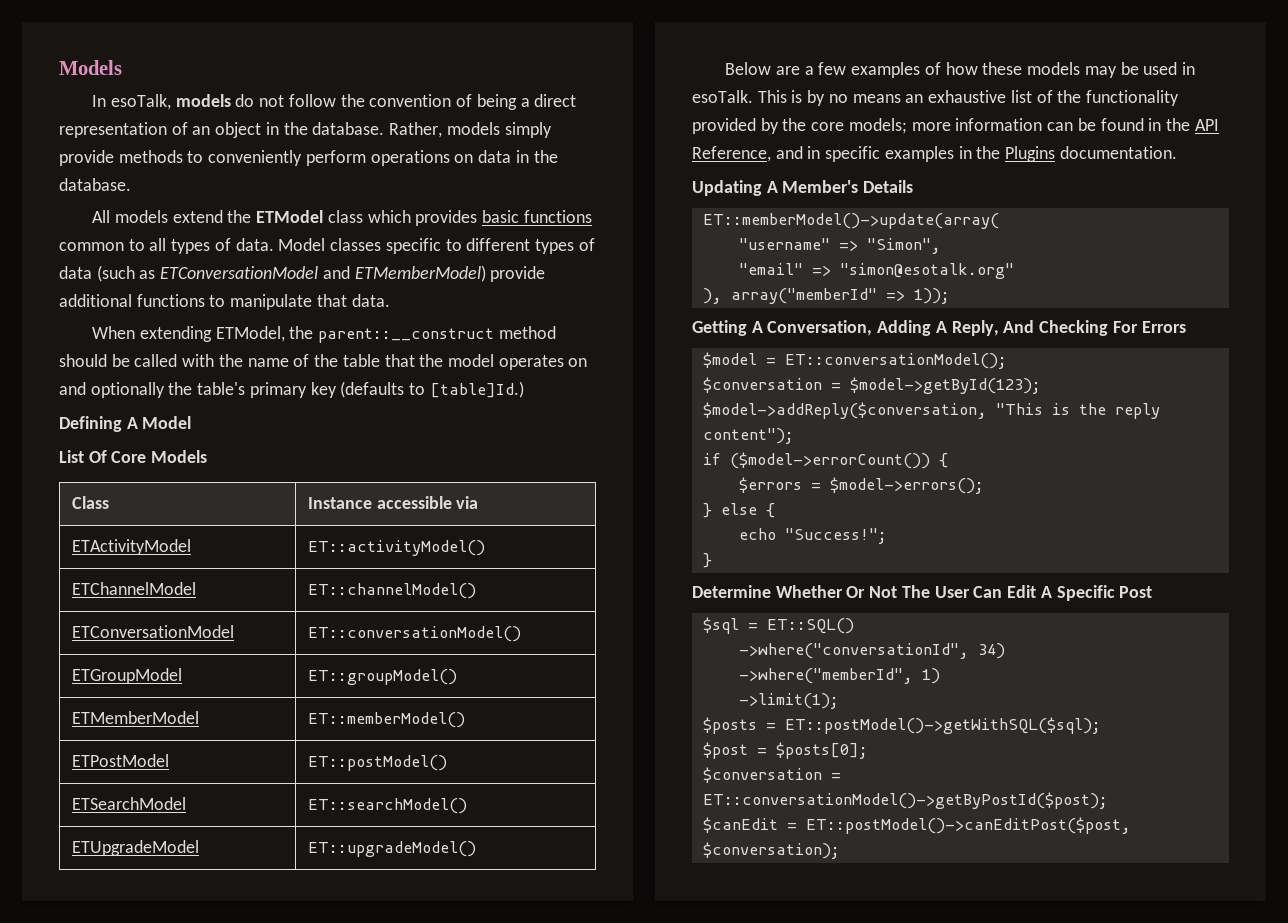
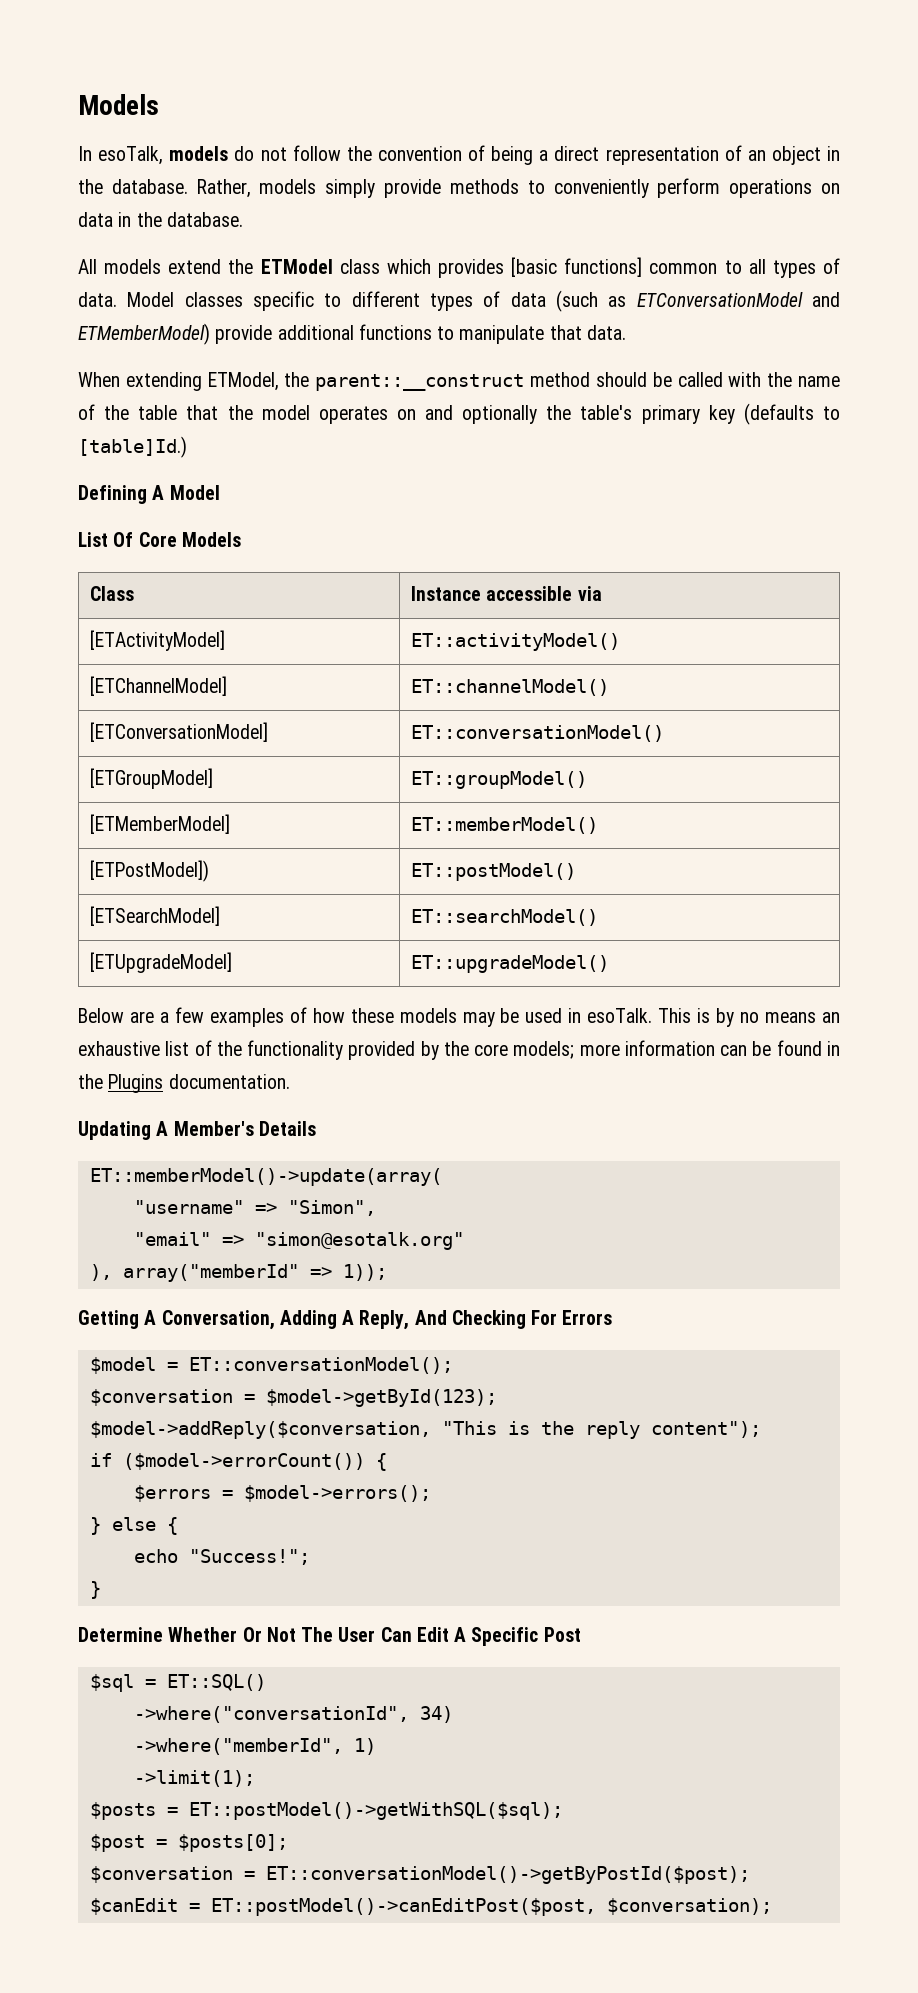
[482,210,592,223] basic functions -> [511,257,643,277] [basic functions]
[71,539,191,555] ETActivityModel -> [90,630,226,651] [ETActivityModel]
[71,582,196,595] ETChannelModel -> [90,676,228,696] [ETChannelModel]
[71,625,234,638] ETConversationModel -> [90,722,269,742] [ETConversationModel]
[71,668,182,684] ETGroupModel -> [90,768,214,789] [ETGroupModel]
[71,711,199,724] ETMemberModel -> [90,814,231,834] [ETMemberModel]
[71,754,169,767] ETPostModel -> [90,860,210,882] [ETPostModel])
[71,797,186,810] ETSearchModel -> [90,906,221,926] [ETSearchModel]
[71,840,199,856] ETUpgradeModel -> [90,952,233,973] [ETUpgradeModel]
[1194,119,1219,131] [692,146,1001,162] API Reference, and in specific examples in the -> (103, 1081) none

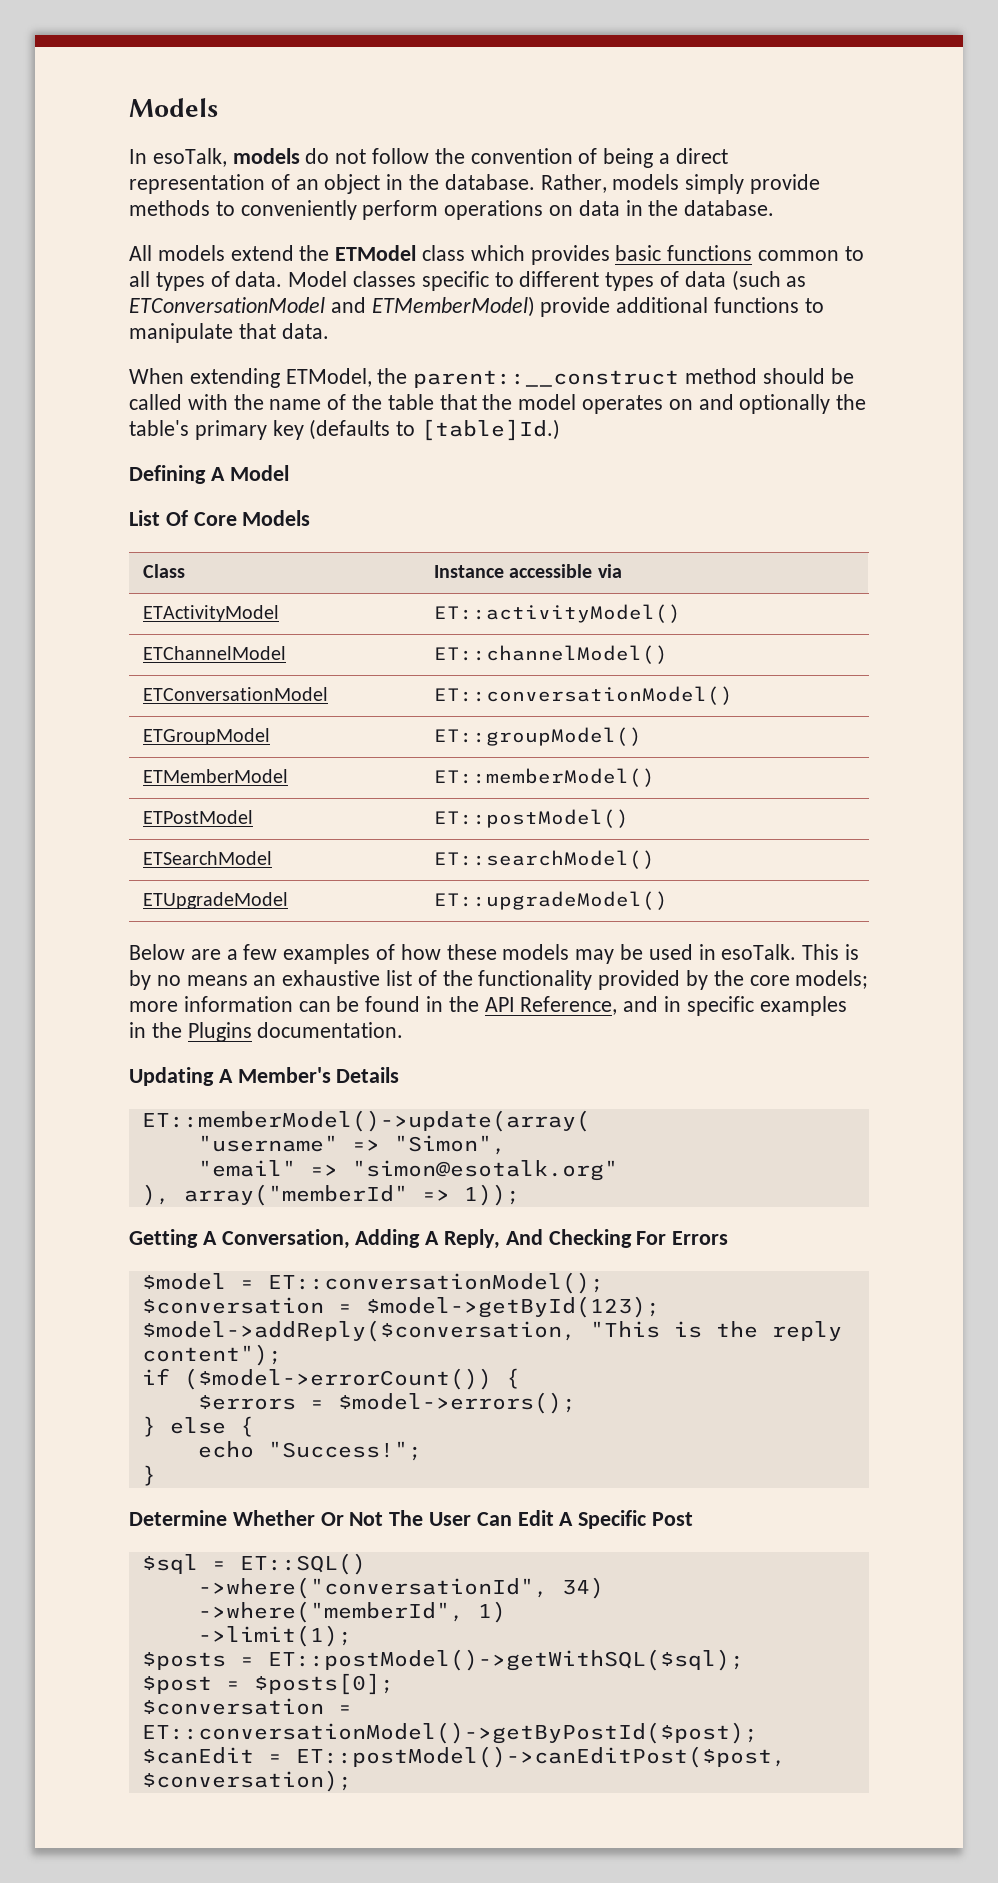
[511,257,643,277] [basic functions] -> [615,245,753,261] basic functions
[90,630,226,651] [ETActivityModel] -> [143,605,280,622] ETActivityModel
[90,676,228,696] [ETChannelModel] -> [143,646,287,660] ETChannelModel
[90,722,269,742] [ETConversationModel] -> [143,687,329,701] ETConversationModel
[90,768,214,789] [ETGroupModel] -> [143,728,271,745] ETGroupModel
[90,814,231,834] [ETMemberModel] -> [143,769,289,783] ETMemberModel
[90,860,210,882] [ETPostModel]) -> [143,810,254,824] ETPostModel
[90,906,221,926] [ETSearchModel] -> [143,851,273,865] ETSearchModel
[90,952,233,973] [ETUpgradeModel] -> [143,892,289,909] ETUpgradeModel
(103, 1081) none -> [484,996,847,1016] [129,1022,182,1038] API Reference, and in specific examples in the

